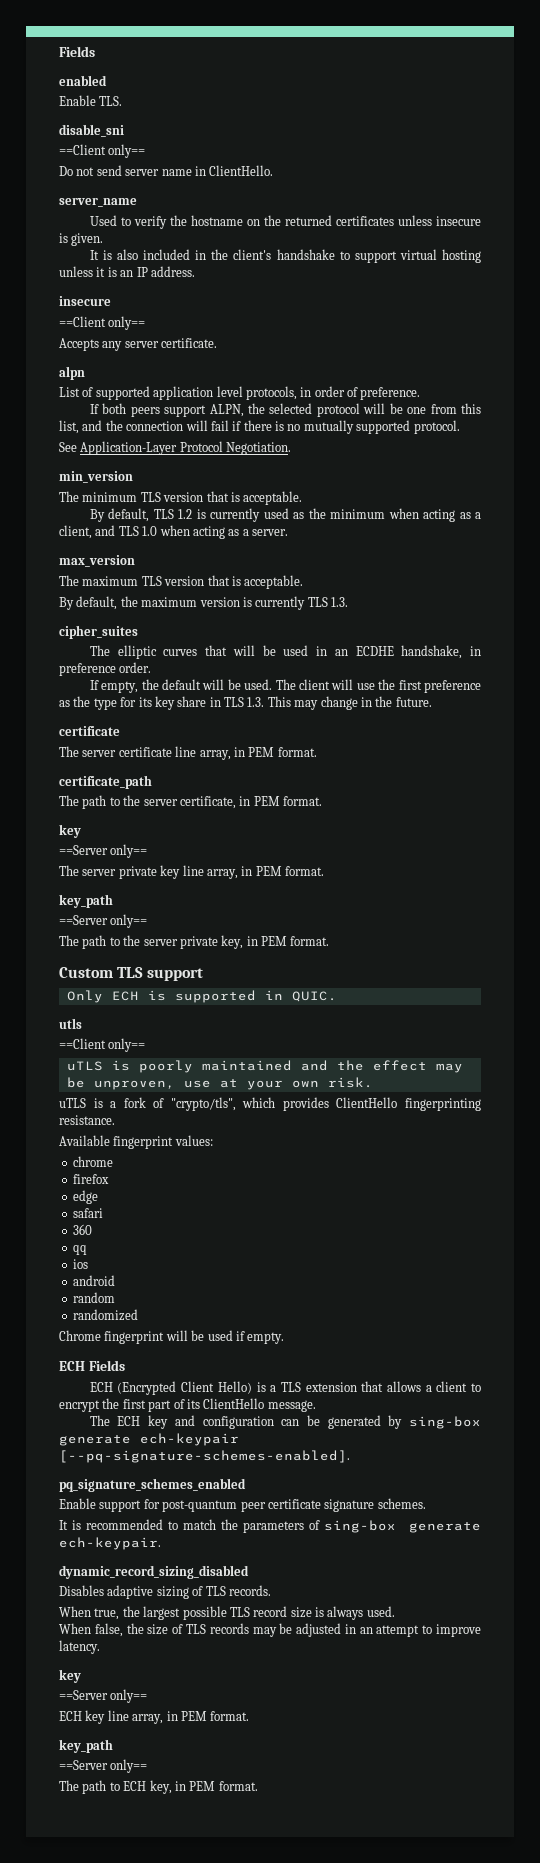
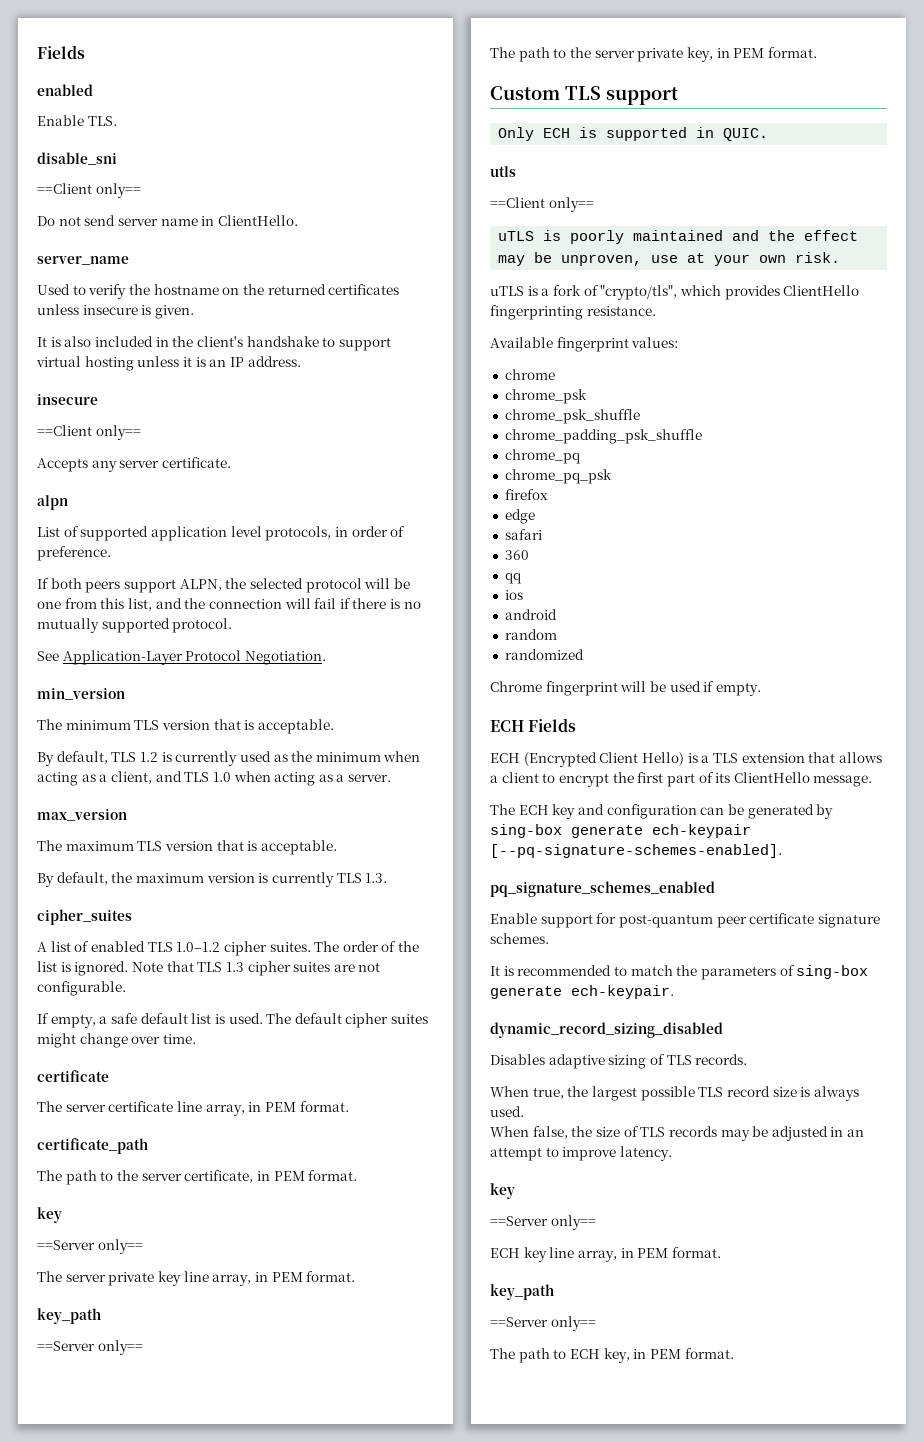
[89,645,481,659] [59,662,152,676] [89,679,481,693] [59,696,432,710] The elliptic curves that will be used in an ECDHE handshake, in preference order. // If empty, the default will be used. The client will use the first preference as the type for its key share in TLS 1.3. This may change in the future. -> [37,941,420,956] [37,961,381,976] [37,981,126,996] [37,1013,429,1028] [37,1033,196,1048] A list of enabled TLS 1.0–1.2 cipher suites. The order of the list is ignored. Note that TLS 1.3 cipher suites are not configurable. // If empty, a safe default list is used. The default cipher suites might change over time.
(113, 1161) none -> [504,389,587,404] [504,409,640,424] [504,429,702,444] [504,449,581,464] [504,469,612,484] // chrome_psk // chrome_psk_shuffle // chrome_padding_psk_shuffle // chrome_pq // chrome_pq_psk

